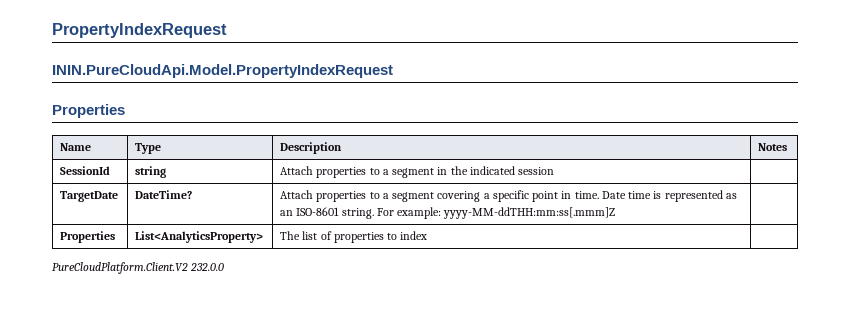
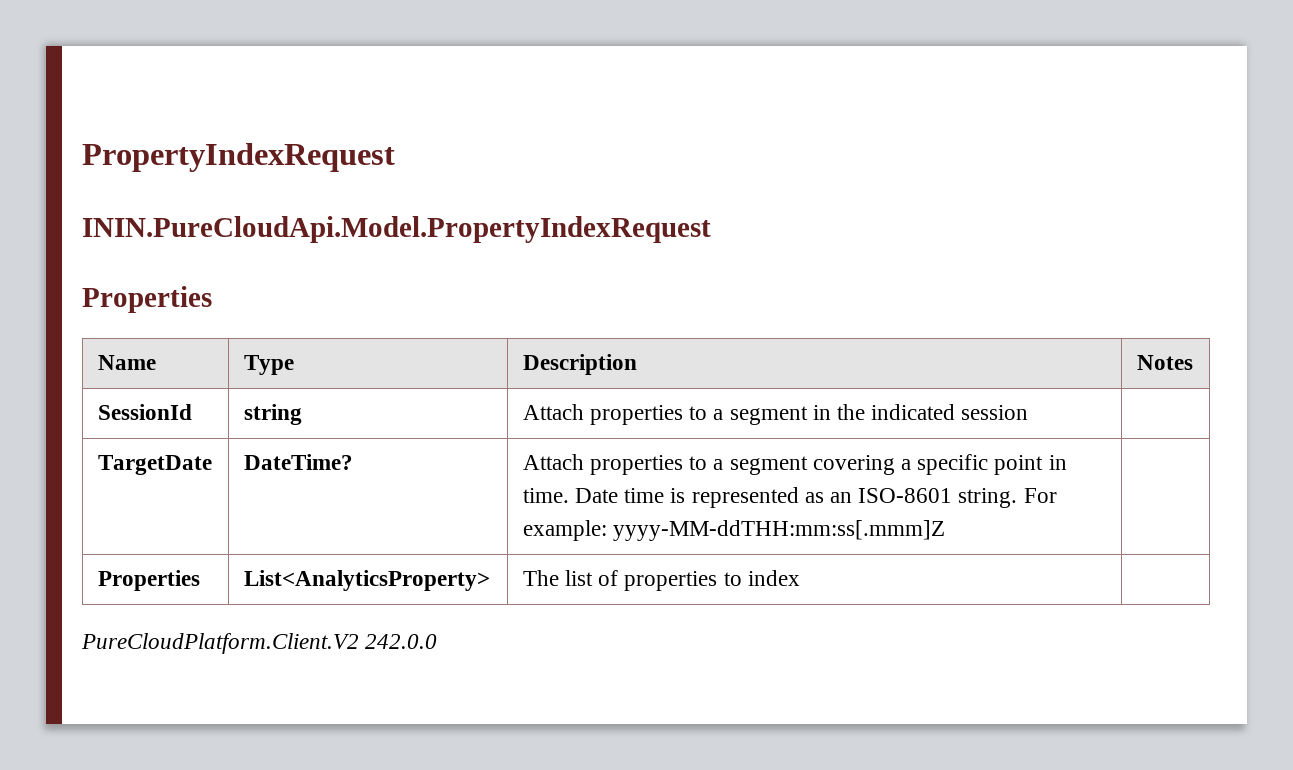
[190,263,225,271] 232.0.0 -> [365,634,438,649] 242.0.0

